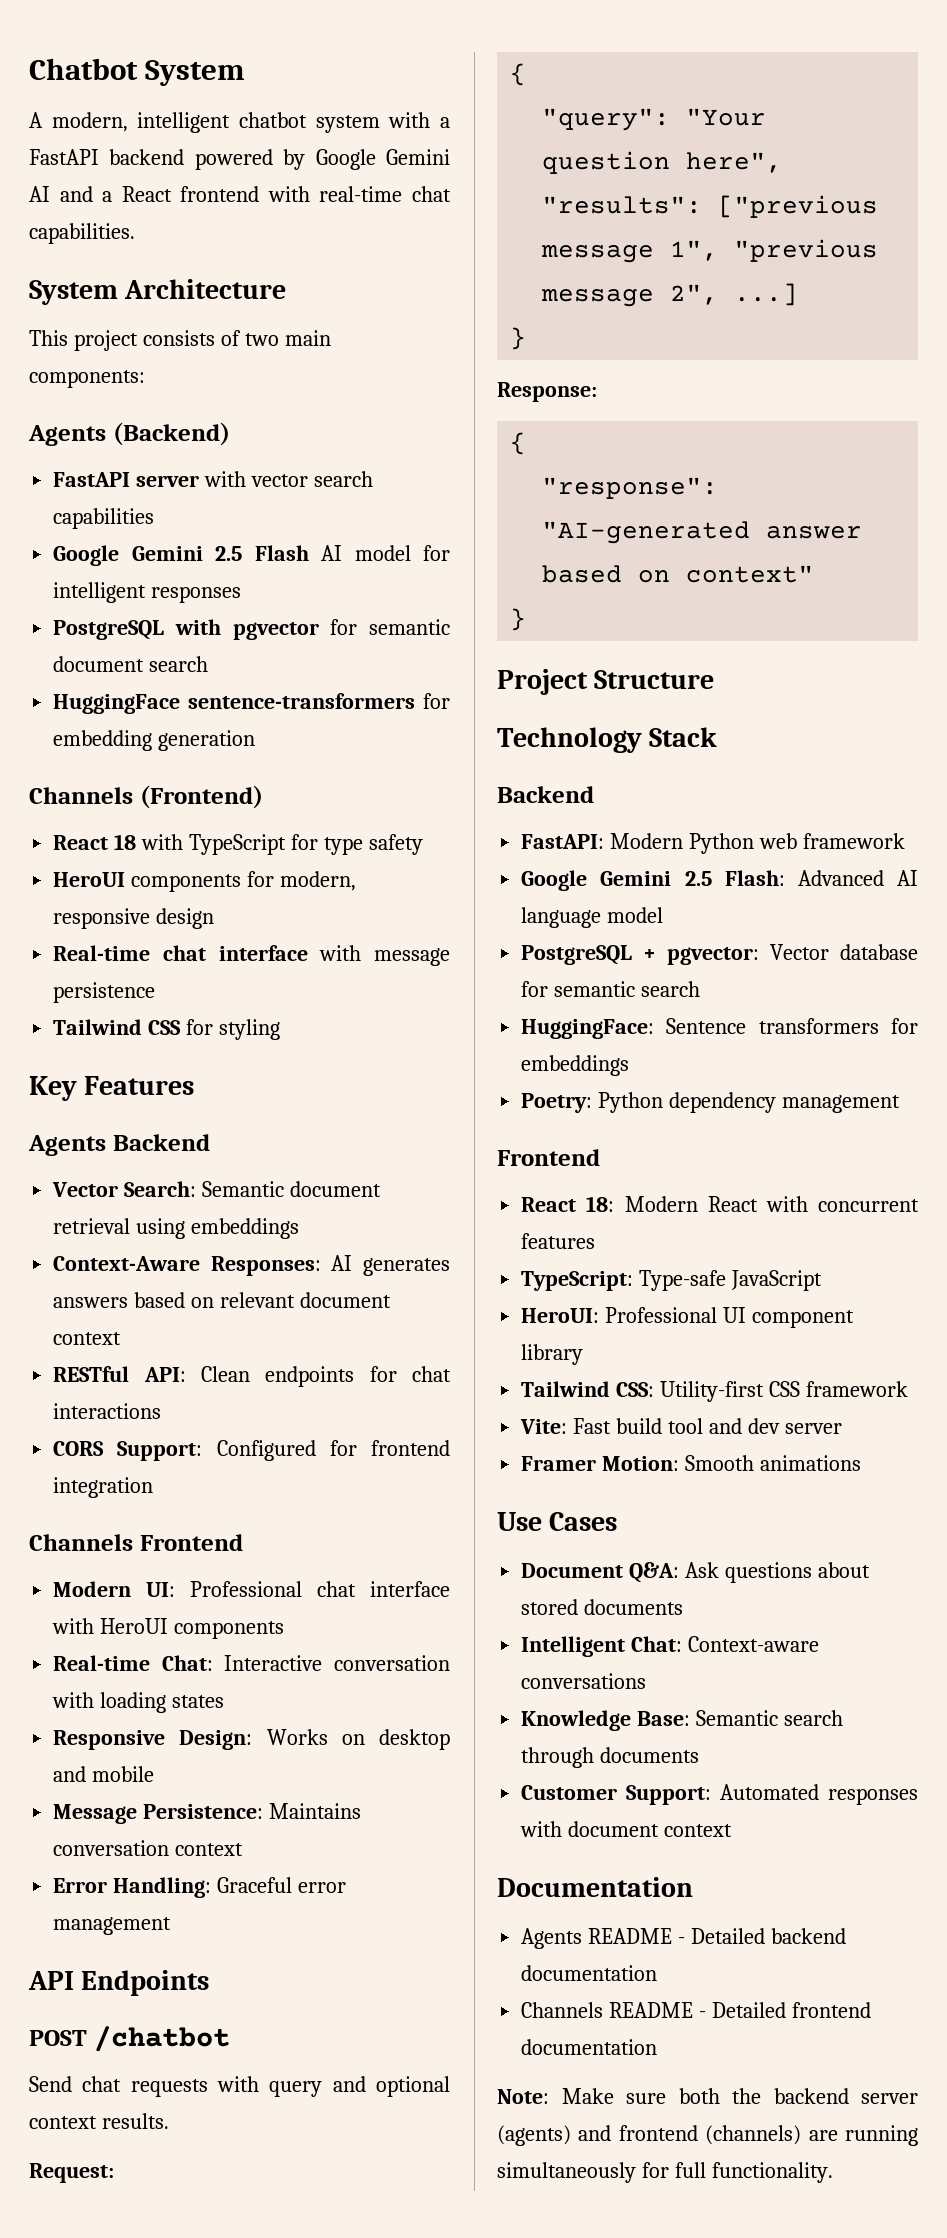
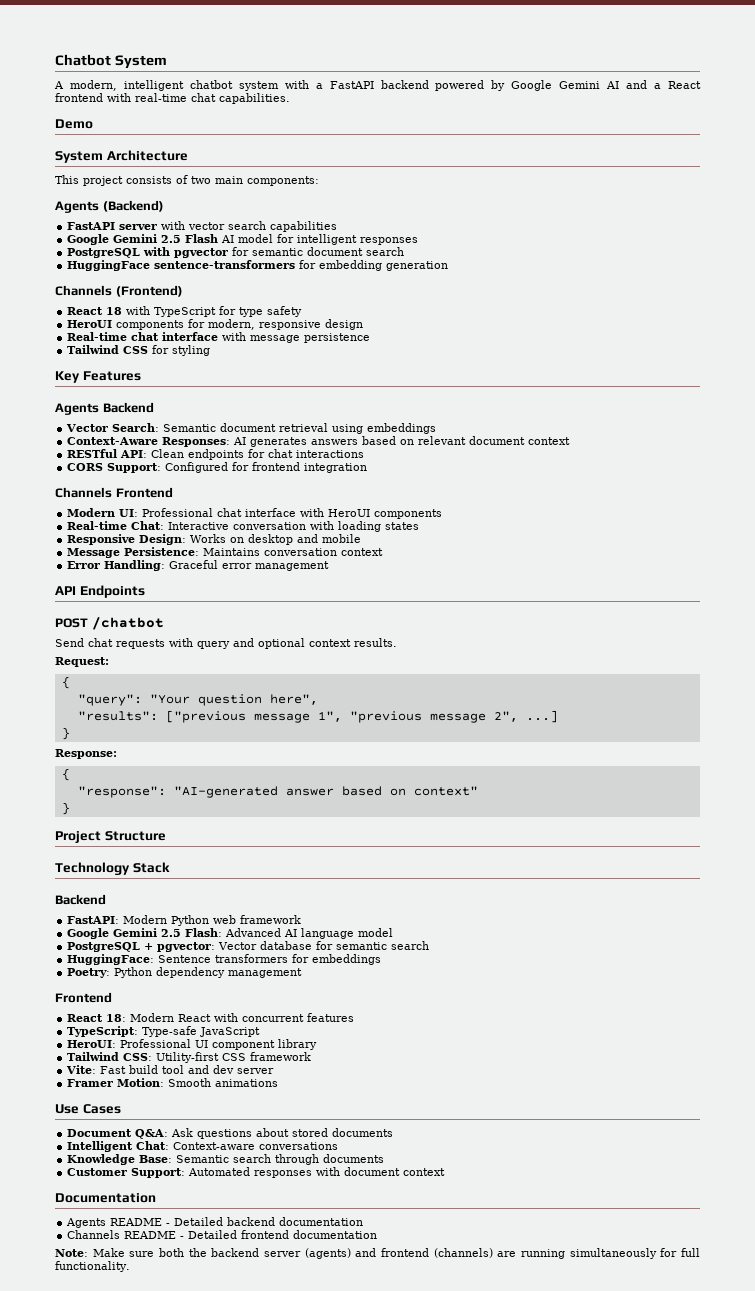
(135, 233) none -> [55,119,93,129] // Demo

